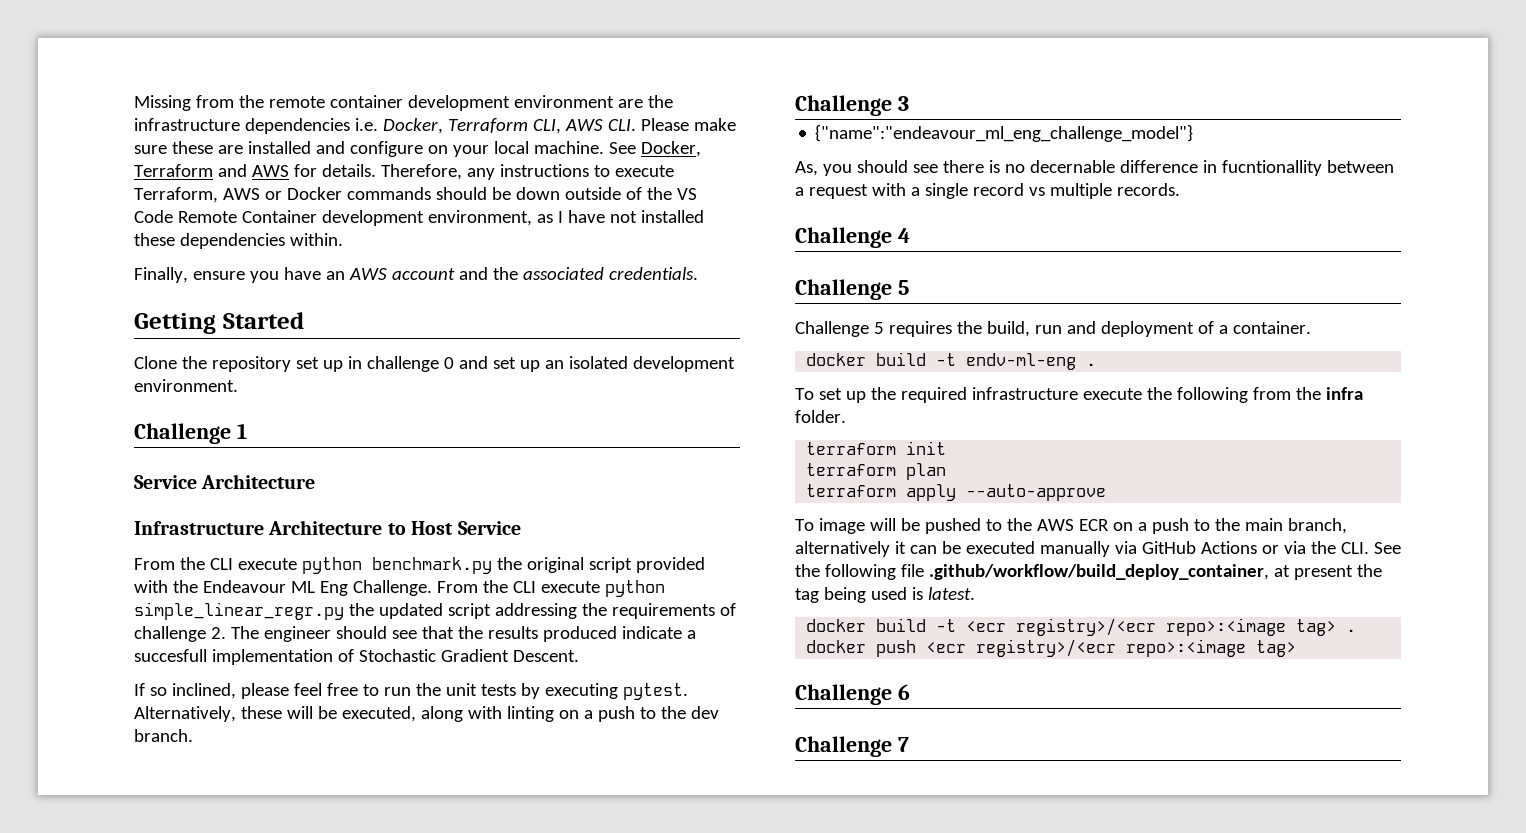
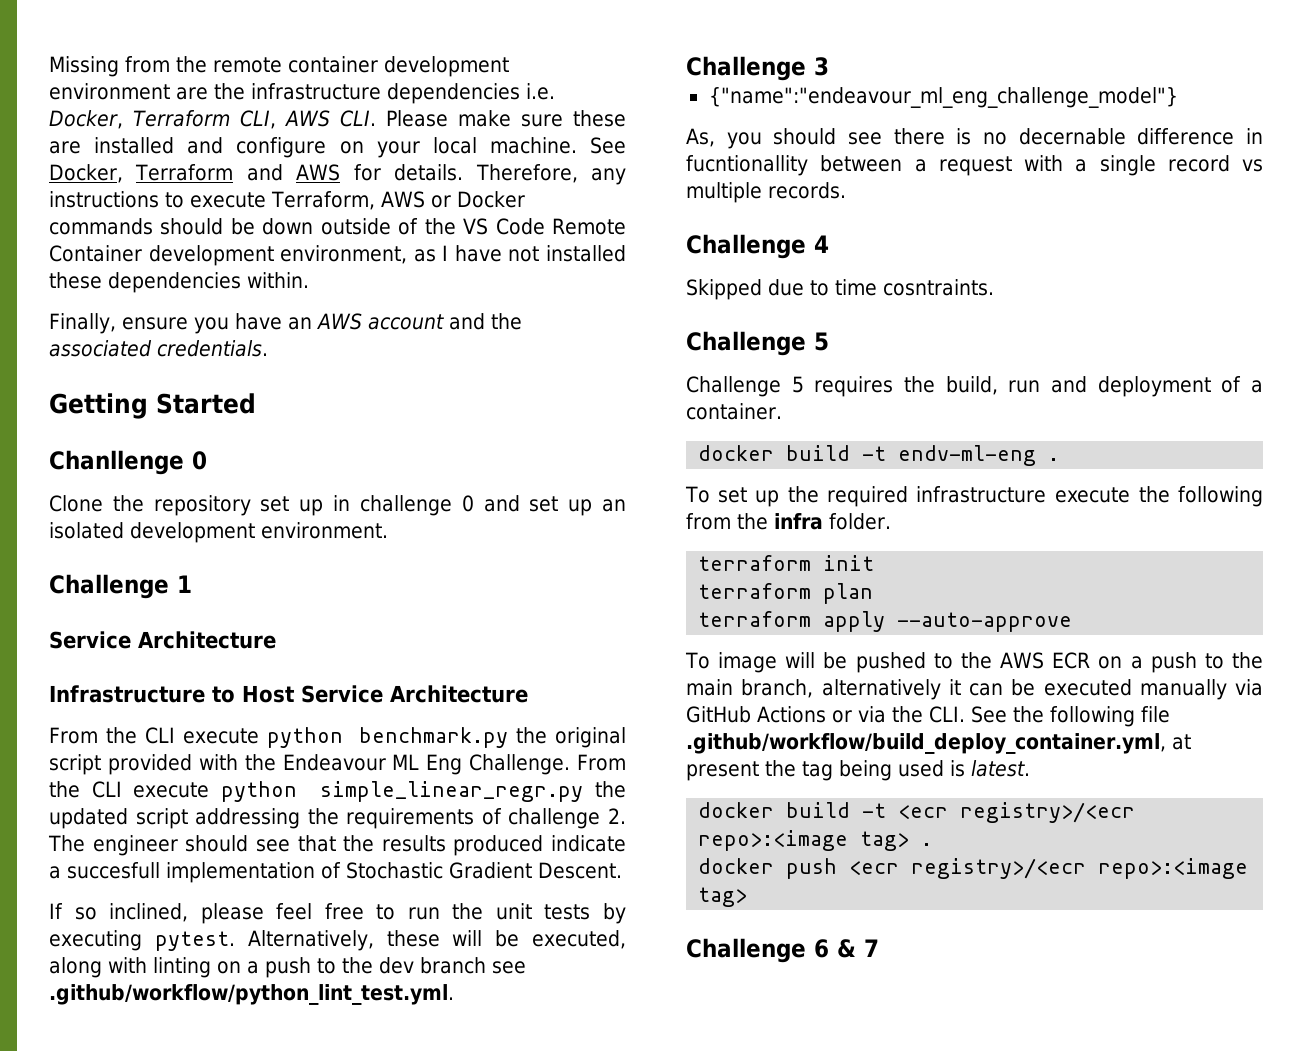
(304, 320) none -> [49,450,207,475] // Chanllenge 0
[268,520,383,535] Architecture -> (205, 694) none
(521, 528) none -> [390,685,528,703] Architecture
[134,729,193,742] branch. -> [420,957,526,974] [49,984,454,1005] branch see .github/workflow/python_lint_test.yml.
(910, 235) none -> [686,279,994,300] // Skipped due to time cosntraints.
[928,564,1269,580] .github/workflow/build_deploy_container, -> [686,733,1166,754] .github/workflow/build_deploy_container.yml,
[795,736,892,757] // Challenge -> [837,939,856,958] &

